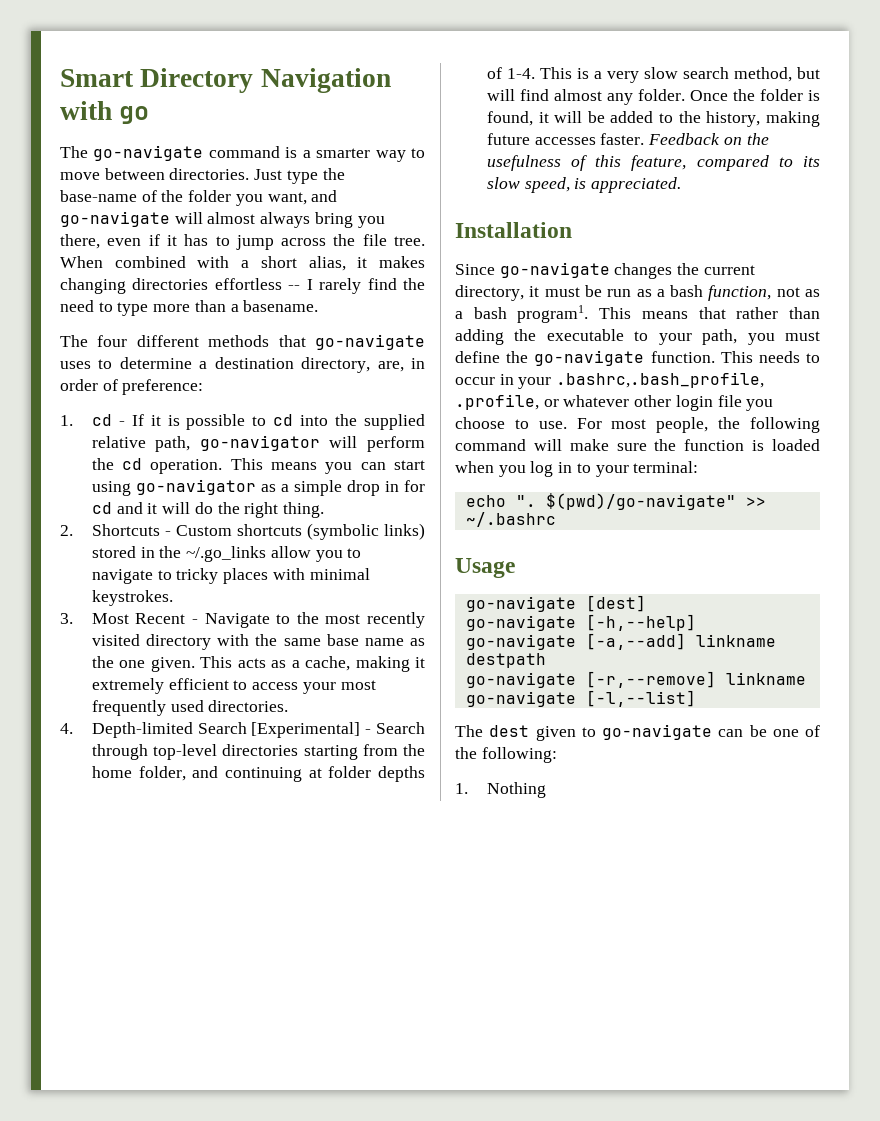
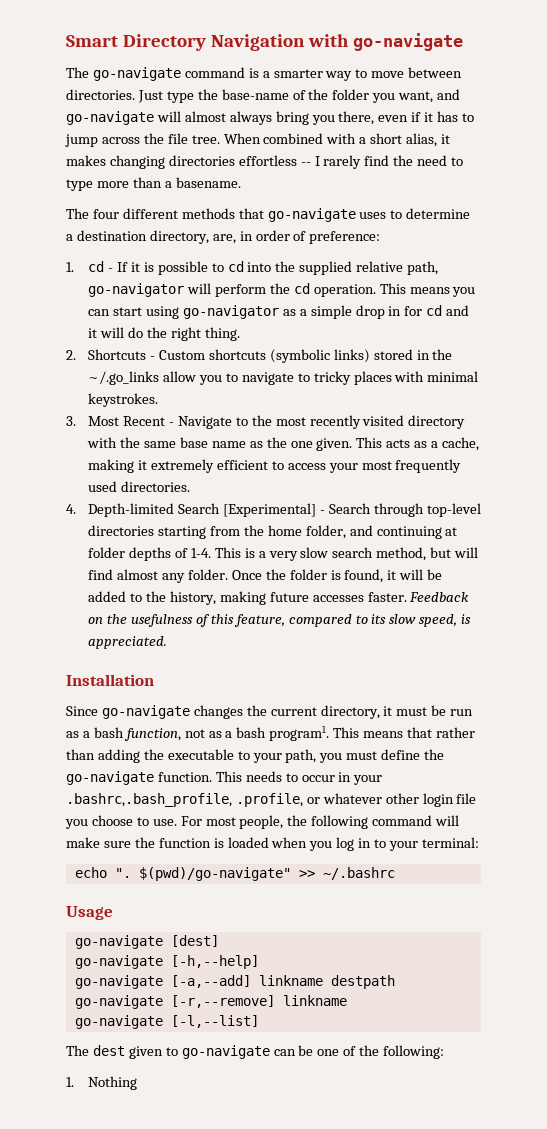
[119,106,150,124] go -> [352,33,463,51] go-navigate

